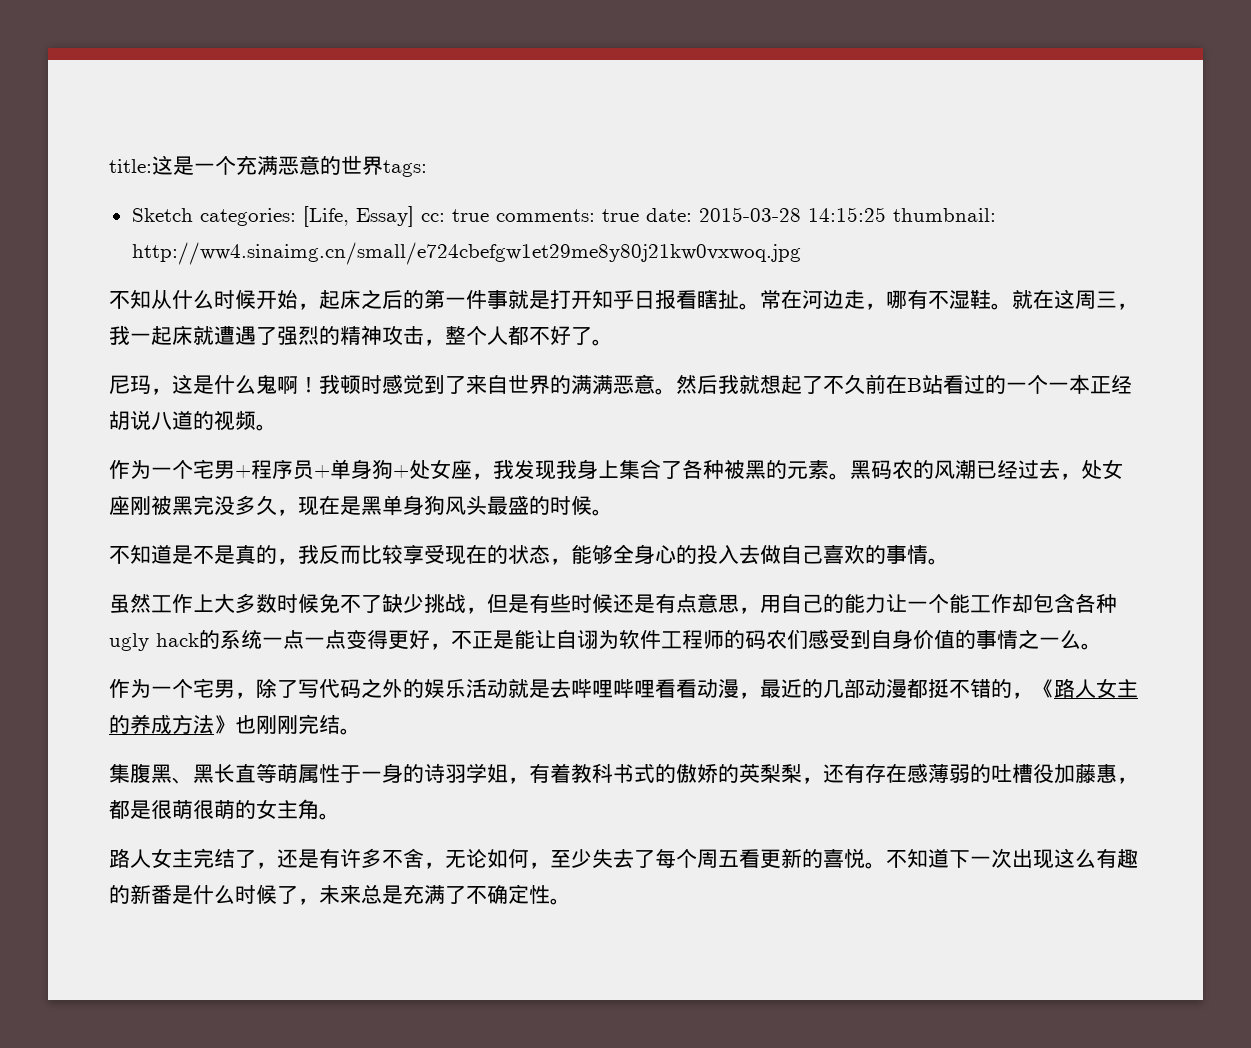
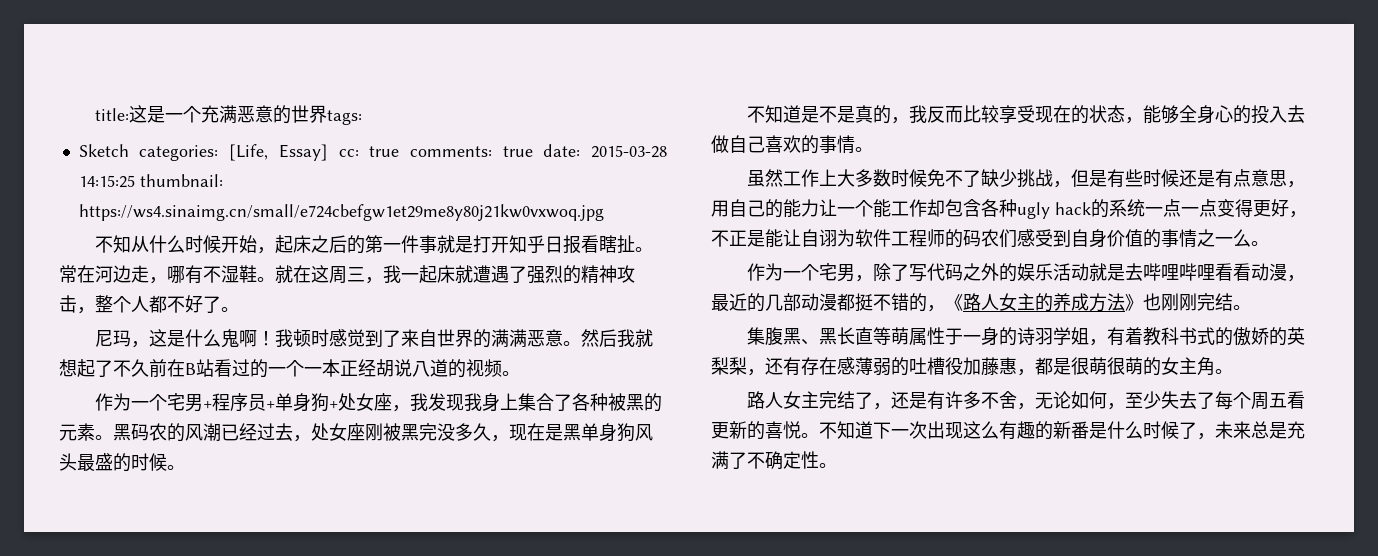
[131,242,801,265] http://ww4.sinaimg.cn/small/e724cbefgw1et29me8y80j21kw0vxwoq.jpg -> [78,204,604,221] https://ws4.sinaimg.cn/small/e724cbefgw1et29me8y80j21kw0vxwoq.jpg

